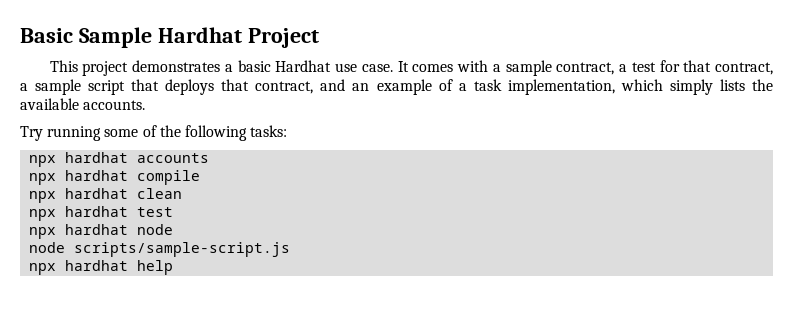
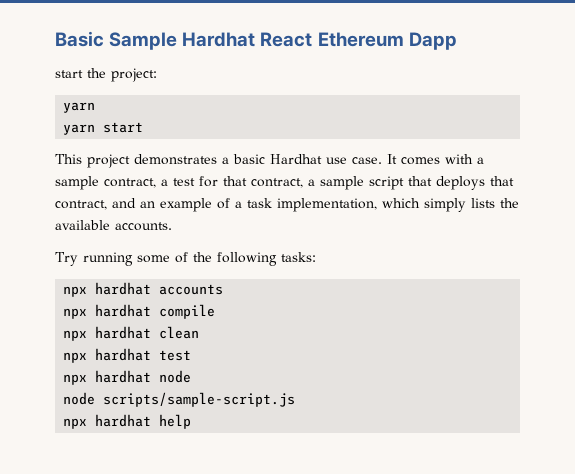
[247,28,319,48] Project -> [260,32,457,50] [55,68,157,82] [63,102,96,113] [63,122,144,135] React Ethereum Dapp // start the project: // yarn // yarn start

